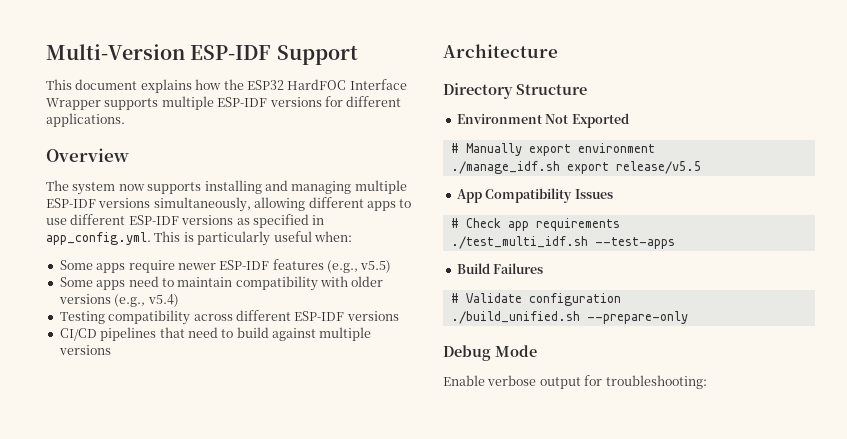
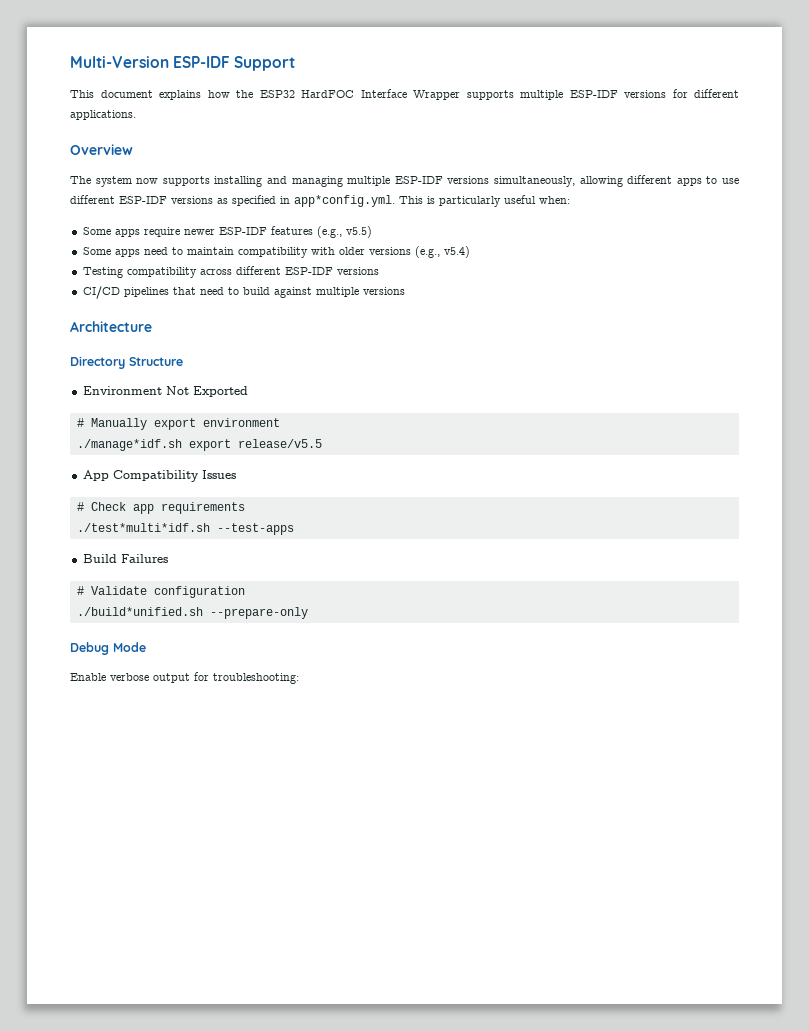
[46,232,151,245] app_config.yml. -> [294,195,395,207] app*config.yml.
[450,161,560,174] ./manage_idf.sh -> [76,439,182,451] ./manage*idf.sh
[450,236,588,249] ./test_multi_idf.sh -> [76,523,210,532] ./test*multi*idf.sh
[450,311,580,324] ./build_unified.sh -> [76,607,203,616] ./build*unified.sh

